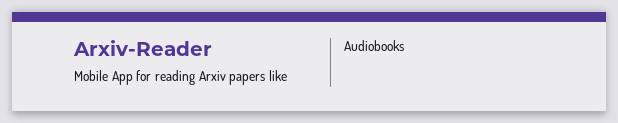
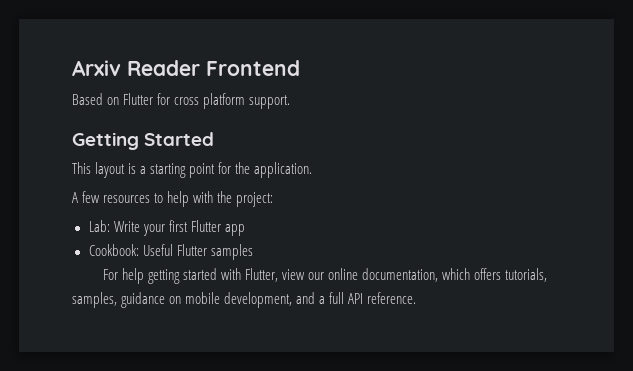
[73,40,212,56] [74,70,287,85] [344,40,404,51] Arxiv-Reader // Mobile App for reading Arxiv papers like Audiobooks -> [72,60,300,76] [72,93,291,109] [72,132,215,150] [72,162,313,178] [72,191,274,207] [88,220,245,236] [88,244,253,260] [102,268,548,284] [72,292,417,308] Arxiv Reader Frontend // Based on Flutter for cross platform support. // Getting Started // This layout is a starting point for the application. // A few resources to help with the project: // Lab: Write your first Flutter app // Cookbook: Useful Flutter samples // For help getting started with Flutter, view our online documentation, which offers tutorials, samples, guidance on mobile development, and a full API reference.

